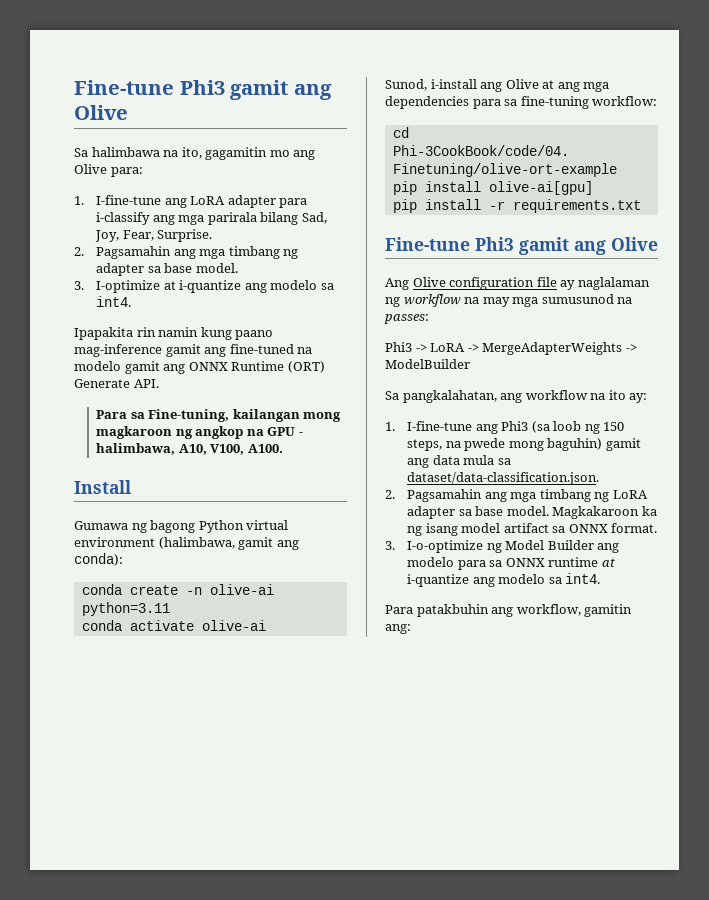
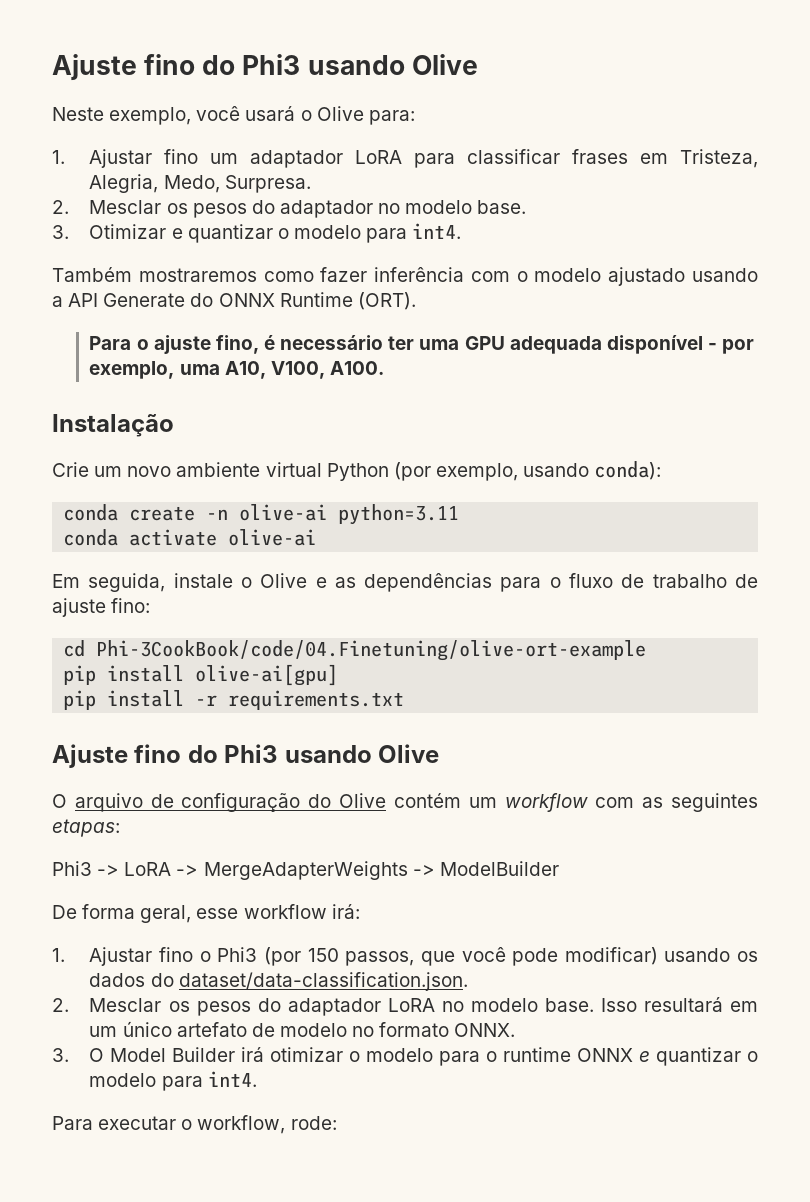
[74,80,332,100] [74,105,128,120] [74,147,316,160] [74,164,143,177] [74,195,308,208] [96,212,327,225] [95,229,213,242] [74,246,299,259] [96,263,238,276] [74,280,334,293] [96,296,132,307] [74,327,274,340] [74,344,313,357] [74,361,325,374] [74,379,159,388] [96,409,342,422] [96,426,303,439] [96,443,283,455] [74,480,131,494] [74,520,289,533] [74,537,299,550] Fine-tune Phi3 gamit ang Olive // Sa halimbawa na ito, gagamitin mo ang Olive para: // 1. I-fine-tune ang LoRA adapter para i-classify ang mga parirala bilang Sad, Joy, Fear, Surprise. // 2. Pagsamahin ang mga timbang ng adapter sa base model. // 3. I-optimize at i-quantize ang modelo sa int4. // Ipapakita rin namin kung paano mag-inference gamit ang fine-tuned na modelo gamit ang ONNX Runtime (ORT) Generate API. // Para sa Fine-tuning, kailangan mong magkaroon ng angkop na GPU - halimbawa, A10, V100, A100. // Install // Gumawa ng bagong Python virtual environment (halimbawa, gamit ang -> [52,54,478,81] [52,106,415,125] [52,149,758,168] [89,174,311,193] [52,200,527,218] [52,223,462,243] [52,267,758,286] [52,292,416,310] [89,335,755,354] [89,361,385,379] [52,414,174,437] [52,462,590,481] Ajuste fino do Phi3 usando Olive // Neste exemplo, você usará o Olive para: // 1. Ajustar fino um adaptador LoRA para classificar frases em Tristeza, Alegria, Medo, Surpresa. // 2. Mesclar os pesos do adaptador no modelo base. // 3. Otimizar e quantizar o modelo para int4. // Também mostraremos como fazer inferência com o modelo ajustado usando a API Generate do ONNX Runtime (ORT). // Para o ajuste fino, é necessário ter uma GPU adequada disponível - por exemplo, uma A10, V100, A100. // Instalação // Crie um novo ambiente virtual Python (por exemplo, usando
[385,79,610,92] [385,96,658,109] Sunod, i-install ang Olive at ang mga dependencies para sa fine-tuning workflow: -> [52,573,758,592] [52,598,151,617] Em seguida, instale o Olive e as dependências para o fluxo de trabalho de ajuste fino:
[385,237,658,255] [385,277,650,290] [385,294,633,307] [384,314,429,324] Fine-tune Phi3 gamit ang Olive // Ang Olive configuration file ay naglalaman ng workflow na may mga sumusunod na passes: -> [52,744,440,768] [52,793,759,812] [52,819,120,837] Ajuste fino do Phi3 usando Olive // O arquivo de configuração do Olive contém um workflow com as seguintes etapas:
[385,390,648,403] [385,421,625,434] [407,438,641,451] [407,455,511,468] [407,472,600,485] [385,489,648,502] [407,506,657,519] [407,523,658,536] [385,540,620,553] [407,557,615,570] [407,573,601,587] [385,604,633,617] [385,624,411,634] Sa pangkalahatan, ang workflow na ito ay: // 1. I-fine-tune ang Phi3 (sa loob ng 150 steps, na pwede mong baguhin) gamit ang data mula sa dataset/data-classification.json. // 2. Pagsamahin ang mga timbang ng LoRA adapter sa base model. Magkakaroon ka ng isang model artifact sa ONNX format. // 3. I-o-optimize ng Model Builder ang modelo para sa ONNX runtime at i-quantize ang modelo sa int4. // Para patakbuhin ang workflow, gamitin ang: -> [52,904,360,923] [52,947,758,966] [89,972,468,991] [52,997,758,1016] [89,1021,516,1037] [52,1047,758,1066] [89,1071,257,1091] [52,1115,337,1134] De forma geral, esse workflow irá: // 1. Ajustar fino o Phi3 (por 150 passos, que você pode modificar) usando os dados do dataset/data-classification.json. // 2. Mesclar os pesos do adaptador LoRA no modelo base. Isso resultará em um único artefato de modelo no formato ONNX. // 3. O Model Builder irá otimizar o modelo para o runtime ONNX e quantizar o modelo para int4. // Para executar o workflow, rode:

